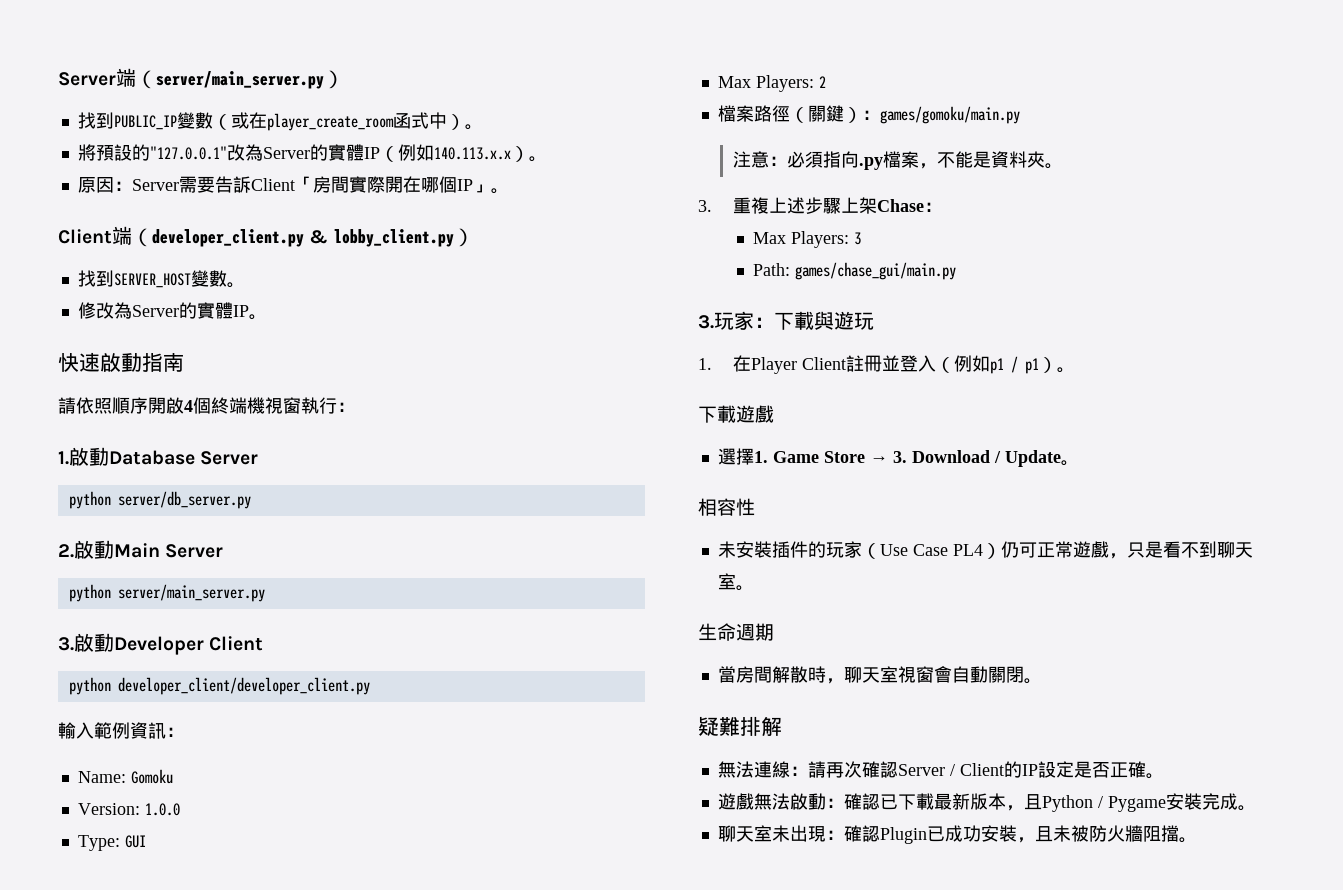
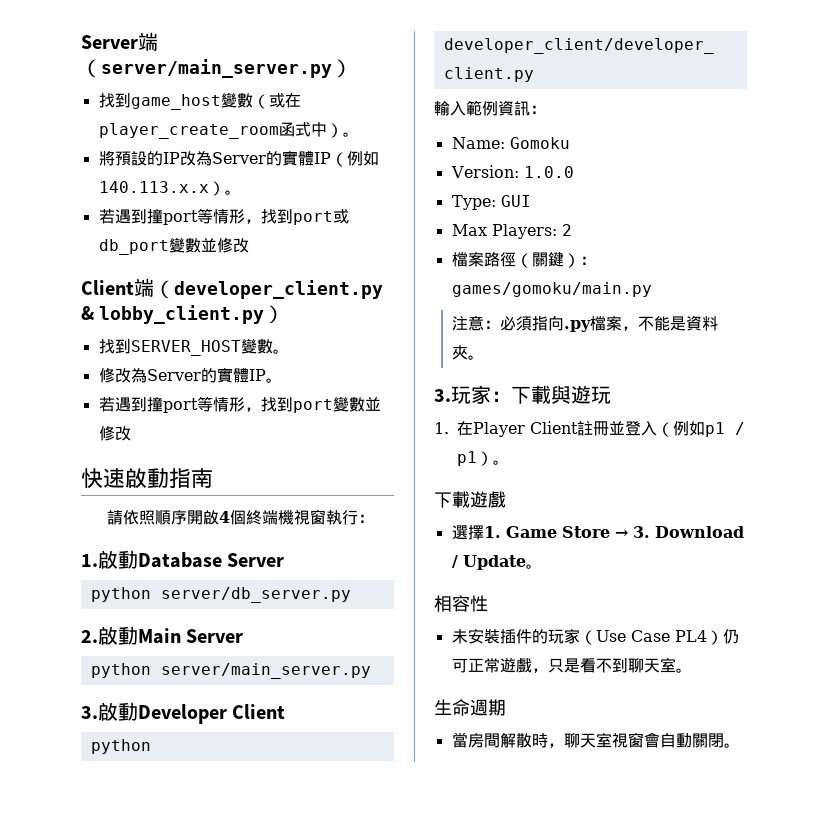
[113,115,177,130] PUBLIC_IP -> [130,94,221,110] game_host
[149,146,227,160] "127.0.0.1" -> [162,152,180,164] IP
[77,176,509,194] 原因：Server需要告訴Client「房間實際開在哪個IP」。 -> [98,208,349,225] [98,237,249,255] 若遇到撞port等情形，找到port或db_port變數並修改
(267, 317) none -> [98,396,381,413] [98,425,131,441] // 若遇到撞port等情形，找到port變數並修改
[698,197,943,214] [752,231,861,248] [752,262,956,280] // 3.重複上述步驟上架Chase： // Max Players: 3 // Path: games/chase_gui/main.py -> (485, 357) none
[698,716,782,736] [717,761,1164,779] [717,793,1256,812] [717,825,1197,844] // 疑難排解 // 無法連線：請再次確認Server / Client的IP設定是否正確。 // 遊戲無法啟動：確認已下載最新版本，且Python / Pygame安裝完成。 // 聊天室未出現：確認Plugin已成功安裝，且未被防火牆阻擋。 -> (740, 745) none

